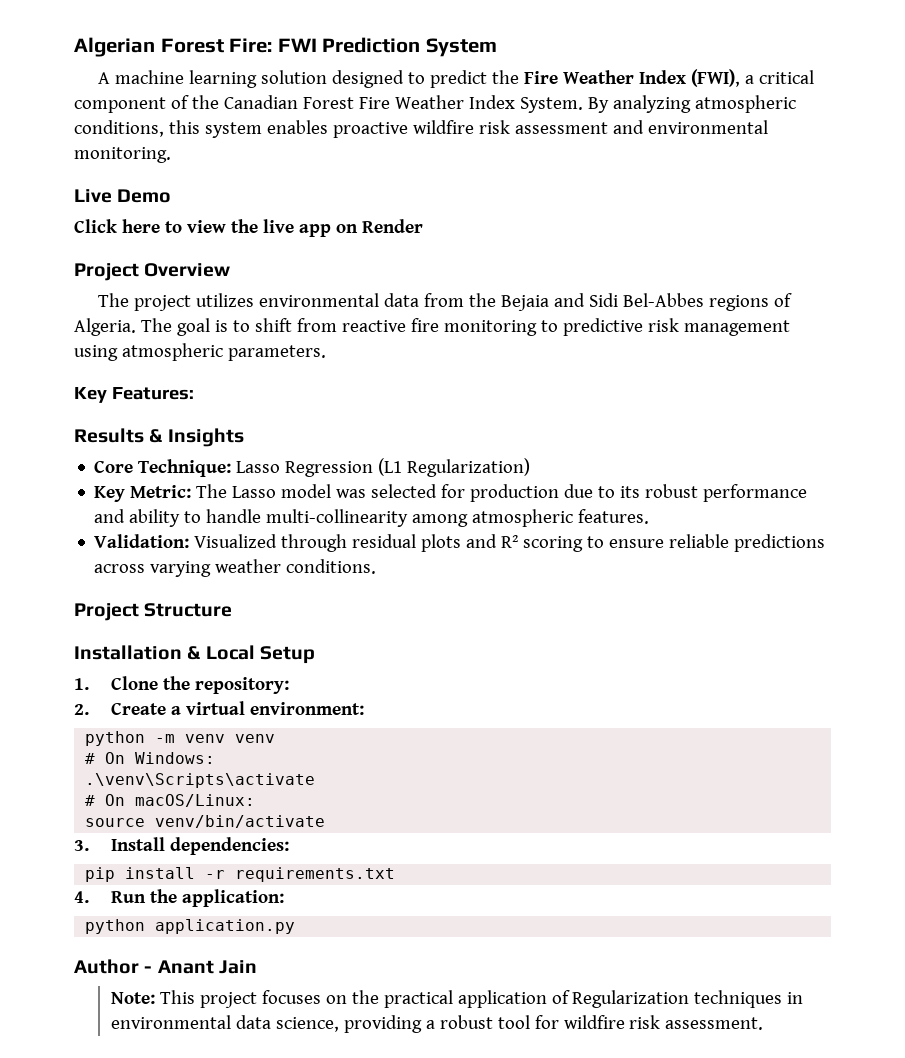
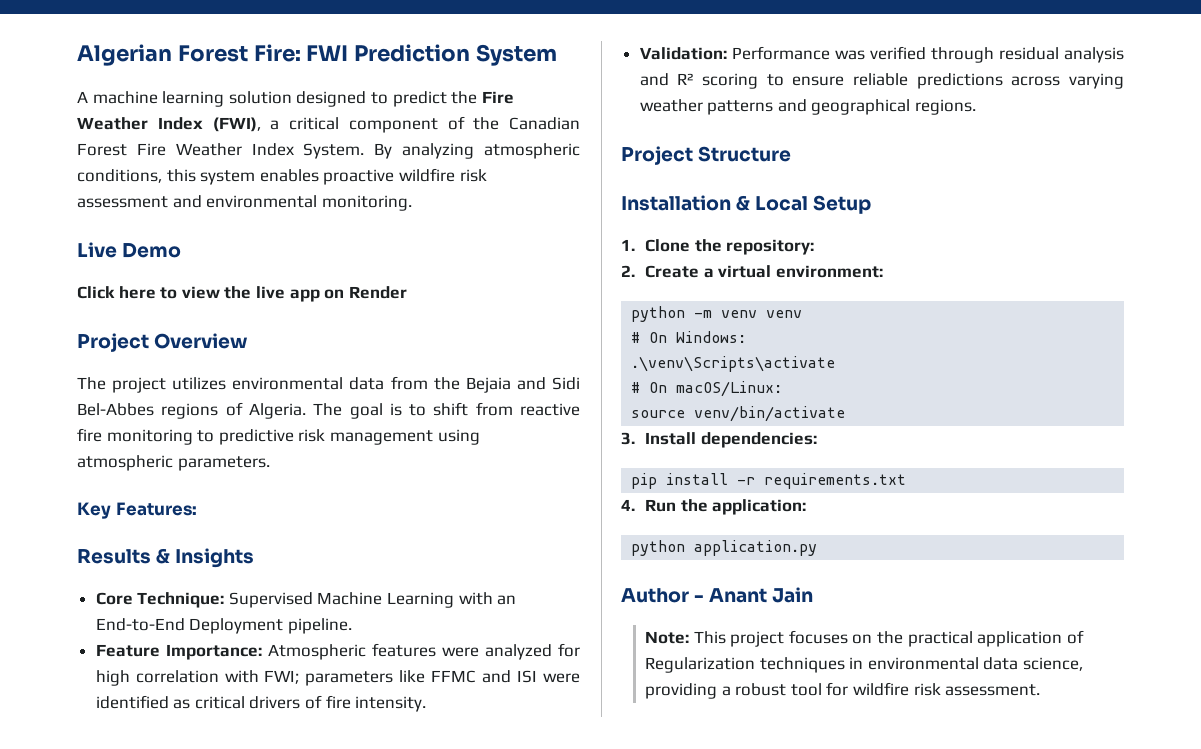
[236,458,531,477] [94,484,808,502] [94,509,650,527] [94,534,278,548] Lasso Regression (L1 Regularization) // Key Metric: The Lasso model was selected for production due to its robust performance and ability to handle multi-collinearity among atmospheric features. // Validation: Visualized -> [228,592,517,608] [95,618,352,634] [95,643,580,660] [95,670,580,686] [95,695,427,712] [639,46,926,60] Supervised Machine Learning with an End-to-End Deployment pipeline. // Feature Importance: Atmospheric features were analyzed for high correlation with FWI; parameters like FFMC and ISI were identified as critical drivers of fire intensity. // Validation: Performance was verified
[421,534,462,552] plots -> [1064,47,1124,63] analysis
[286,559,377,574] conditions. -> [707,99,977,115] patterns and geographical regions.

